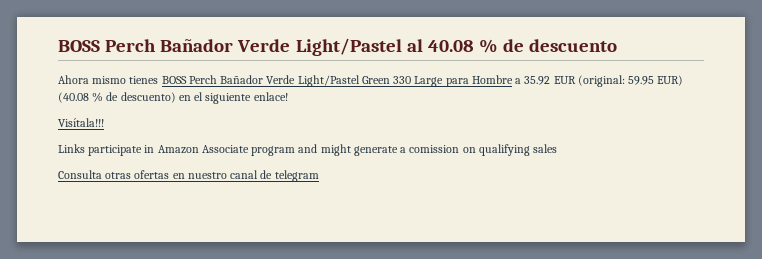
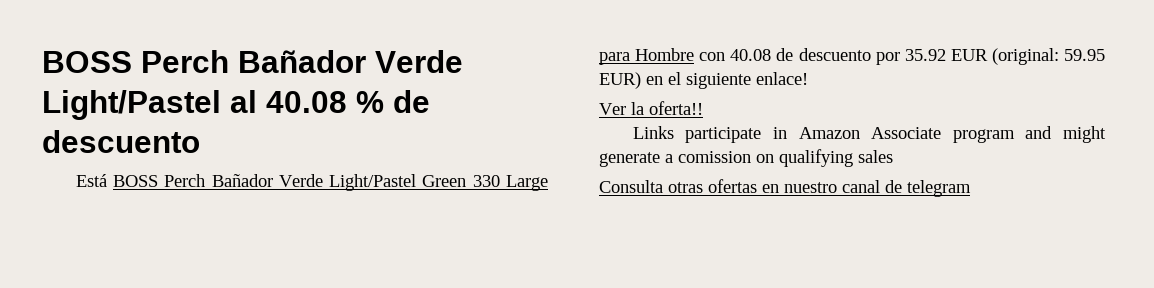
[58,75,159,84] Ahora mismo tienes -> [75,174,107,187] Está
[515,78,522,84] a -> [699,48,900,65] con 40.08 de descuento por
[58,92,176,103] (40.08 % de descuento) -> (641, 80) none
[58,118,104,127] Visítala!!! -> [599,101,703,115] Ver la oferta!!

